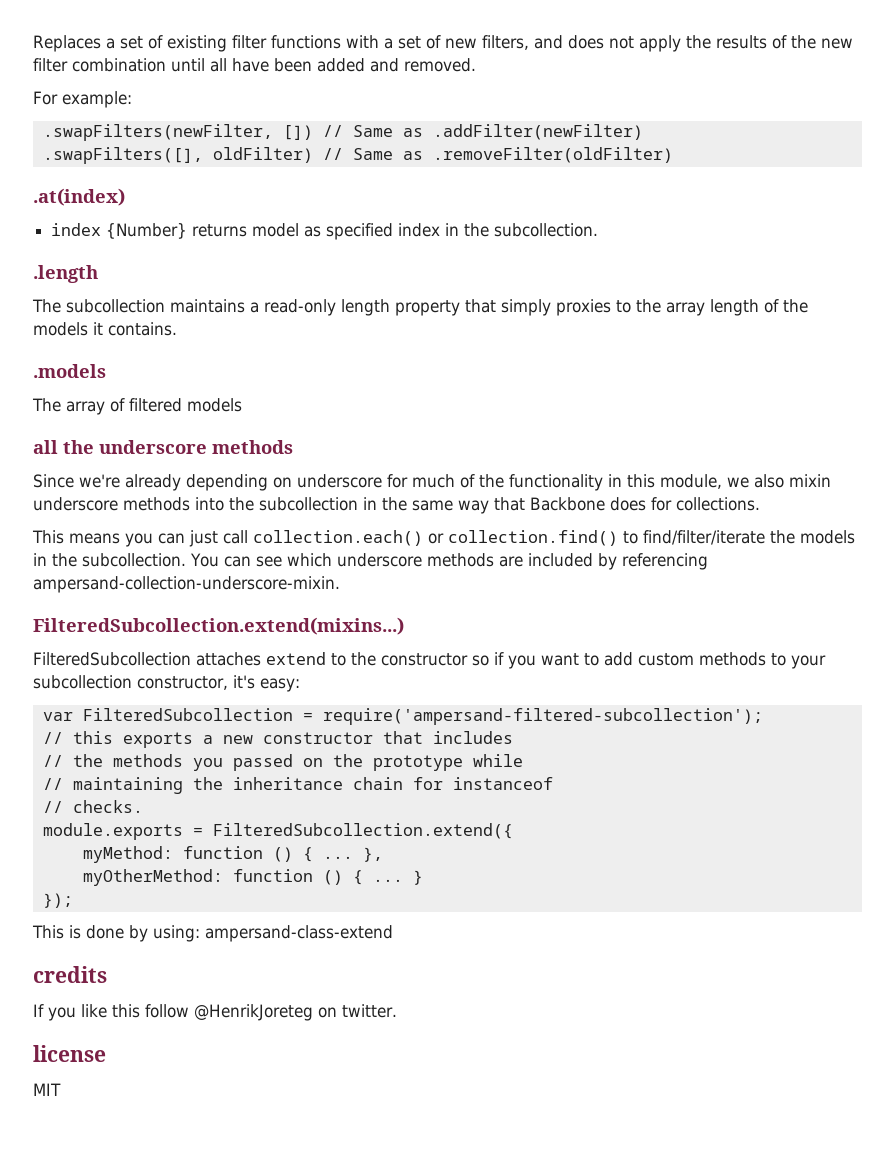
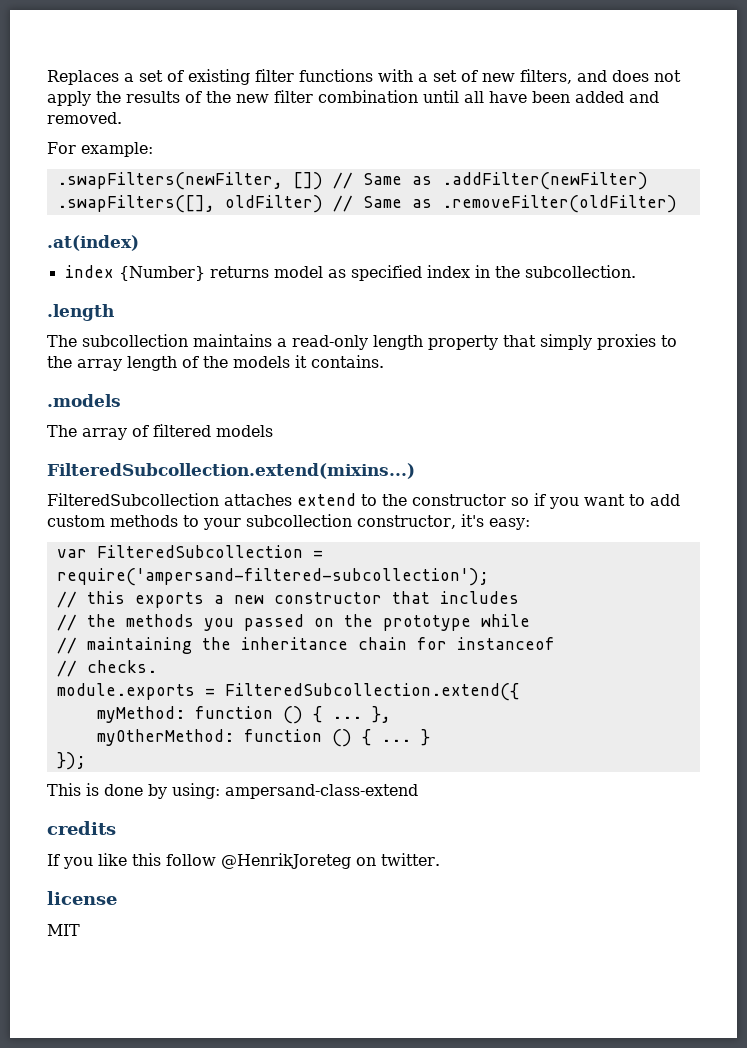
[33,440,293,454] [33,474,831,491] [33,497,760,514] [32,530,855,547] [33,553,708,570] [33,576,340,593] // all the underscore methods // Since we're already depending on underscore for much of the functionality in this module, we also mixin underscore methods into the subcollection in the same way that Backbone does for collections. // This means you can just call collection.each() or collection.find() to find/filter/iterate the models in the subcollection. You can see which underscore methods are included by referencing ampersand-collection-underscore-mixin. -> (273, 431) none

